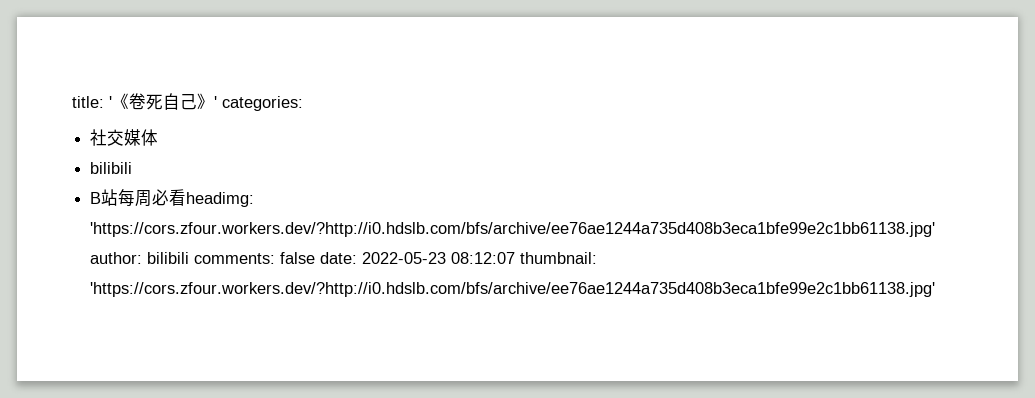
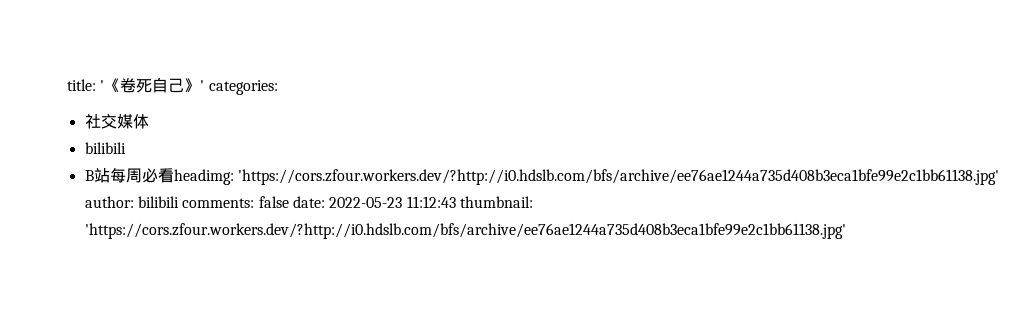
[451,252,516,264] 08:12:07 -> [406,196,456,208] 11:12:43

